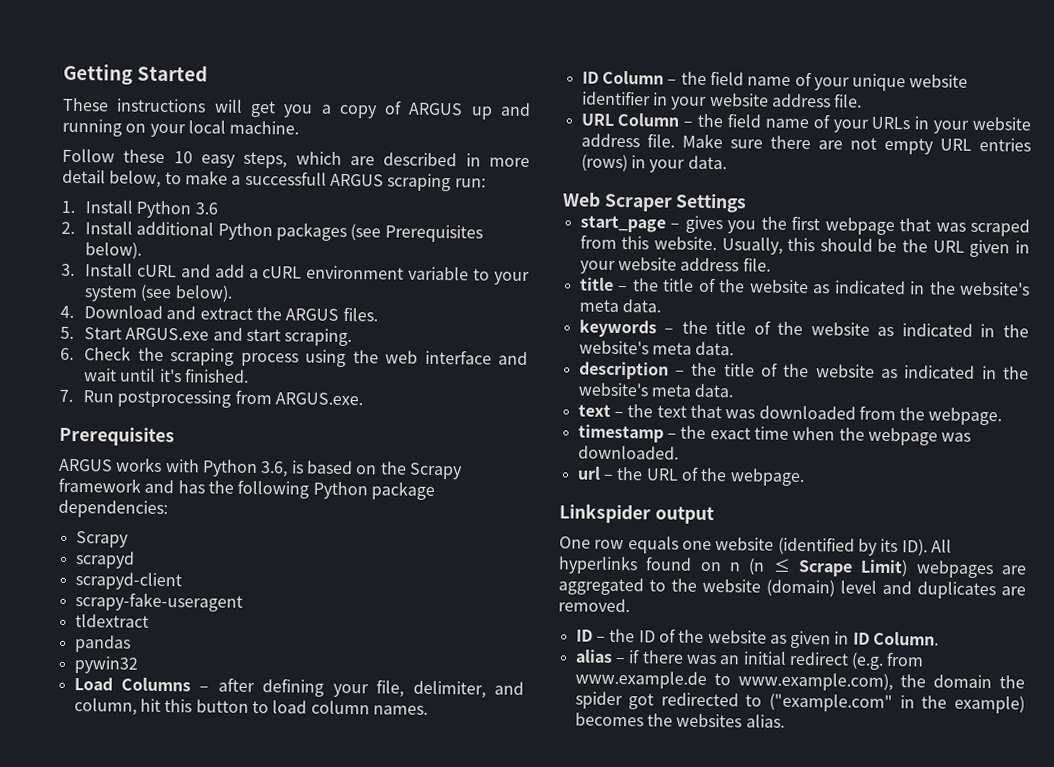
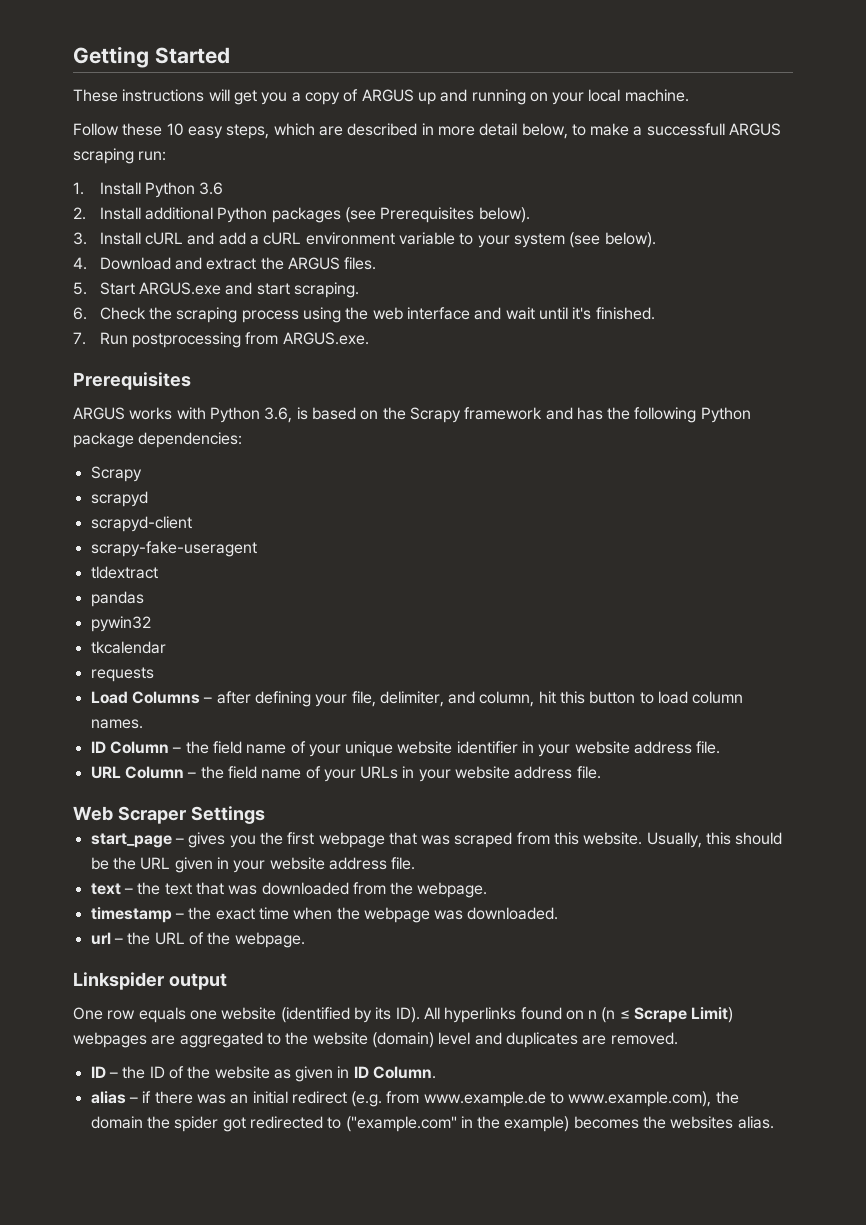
(138, 665) none -> [90,641,166,654] [90,667,154,682] // tkcalendar // requests
[681,133,1031,155] [580,154,727,173] Make sure there are not empty URL entries (rows) in your data. -> (601, 772) none
[579,277,1030,296] [578,299,661,313] [578,319,1029,338] [578,340,735,356] [578,361,1029,380] [577,382,735,398] // title – the title of the website as indicated in the website's meta data. // keywords – the title of the website as indicated in the website's meta data. // description – the title of the website as indicated in the website's meta data. -> (416, 863) none

